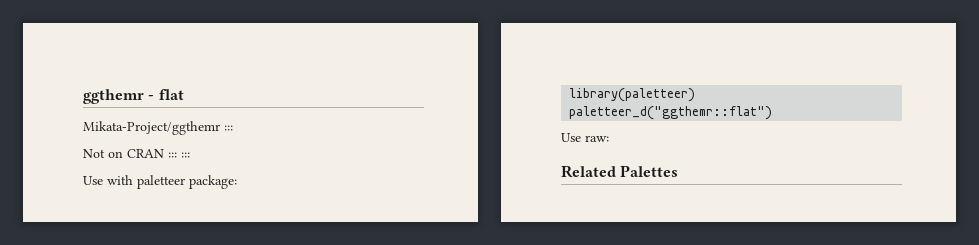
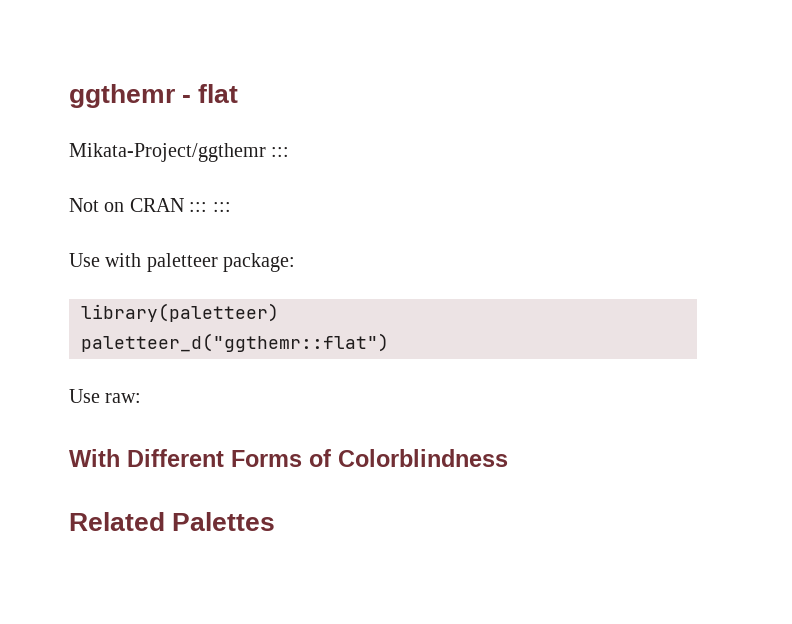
(609, 138) none -> [69,449,508,467] // With Different Forms of Colorblindness

